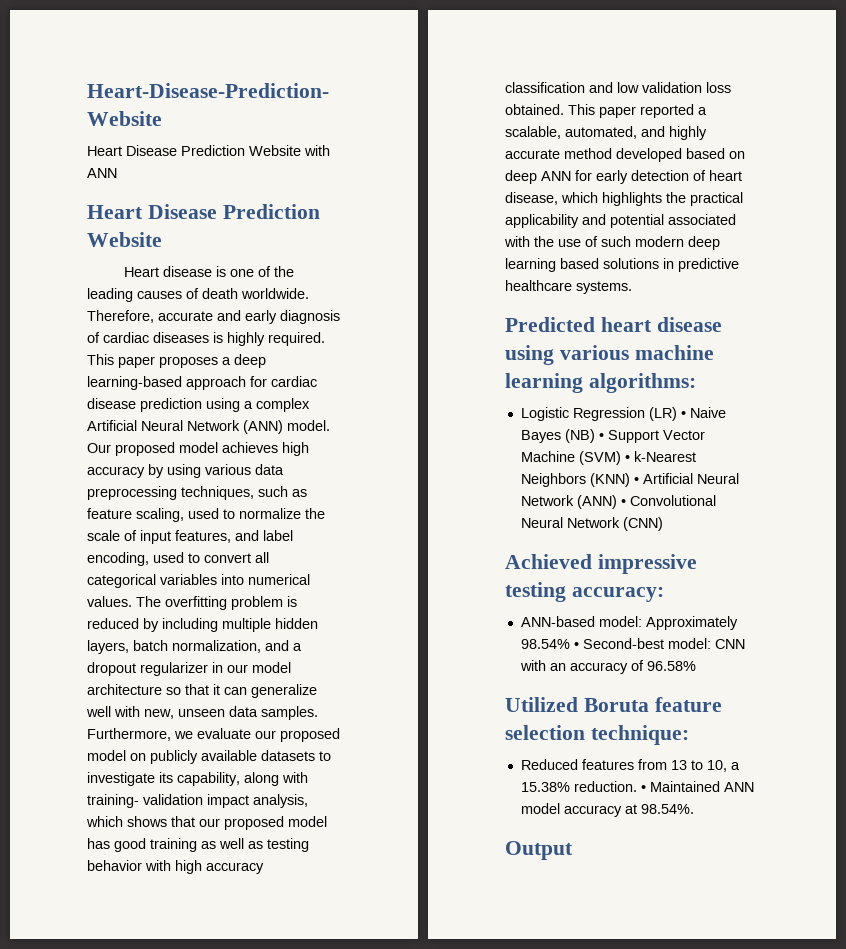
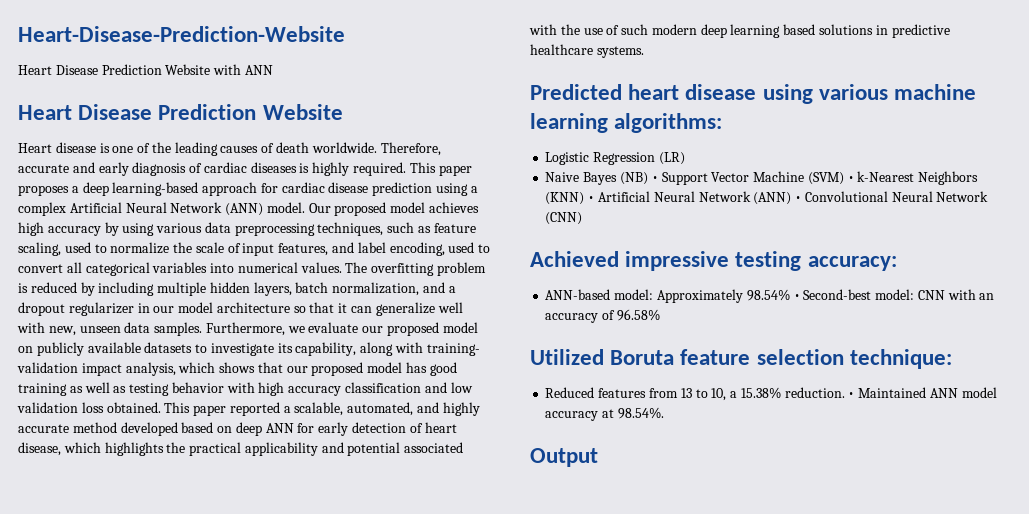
[680,411,686,418] • -> (685, 158) //

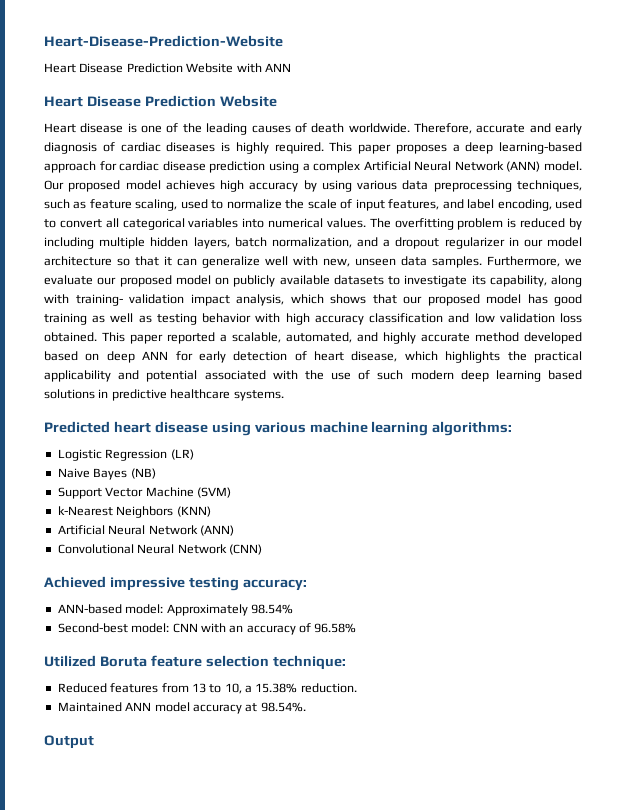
[651,176,658,182] • -> (156, 473) //
[847,176,854,182] • -> (231, 492) //
[588,191,802,205] • Artificial Neural Network (ANN) • -> [57,525,234,536] // Artificial Neural Network (ANN) //
[793,294,800,300] • -> (293, 609) //
[848,392,855,398] • -> (357, 688) //

